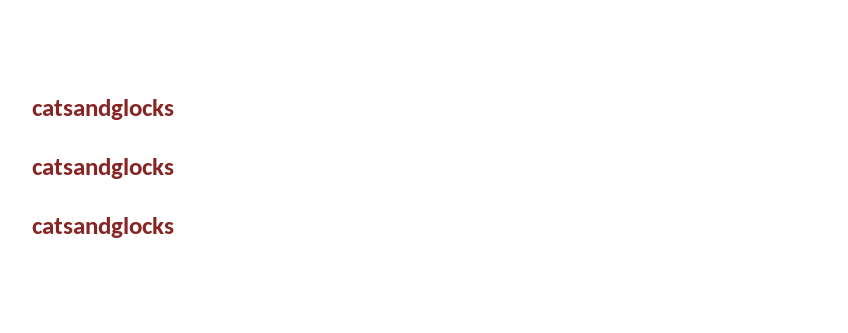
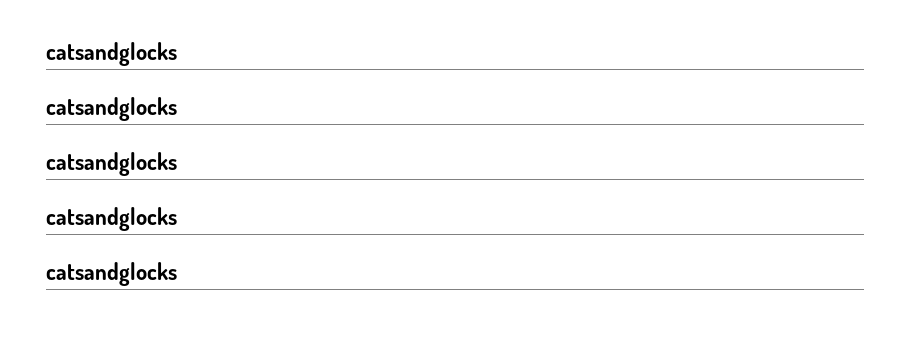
[32,99,174,120] [32,158,174,179] [32,217,174,238] catsandglocks // catsandglocks // catsandglocks -> [46,42,177,66] [46,97,177,121] [46,152,177,176] [46,207,177,231] [46,262,177,286] catsandglocks // catsandglocks // catsandglocks // catsandglocks // catsandglocks

